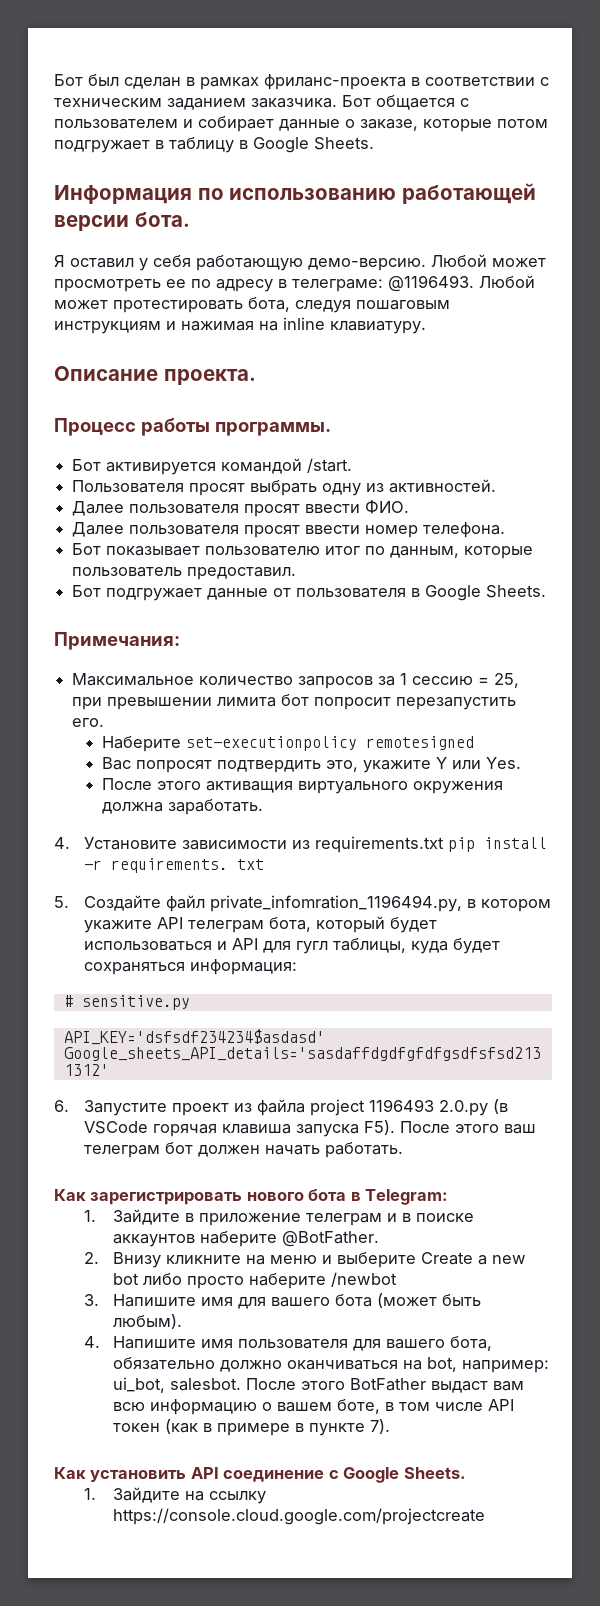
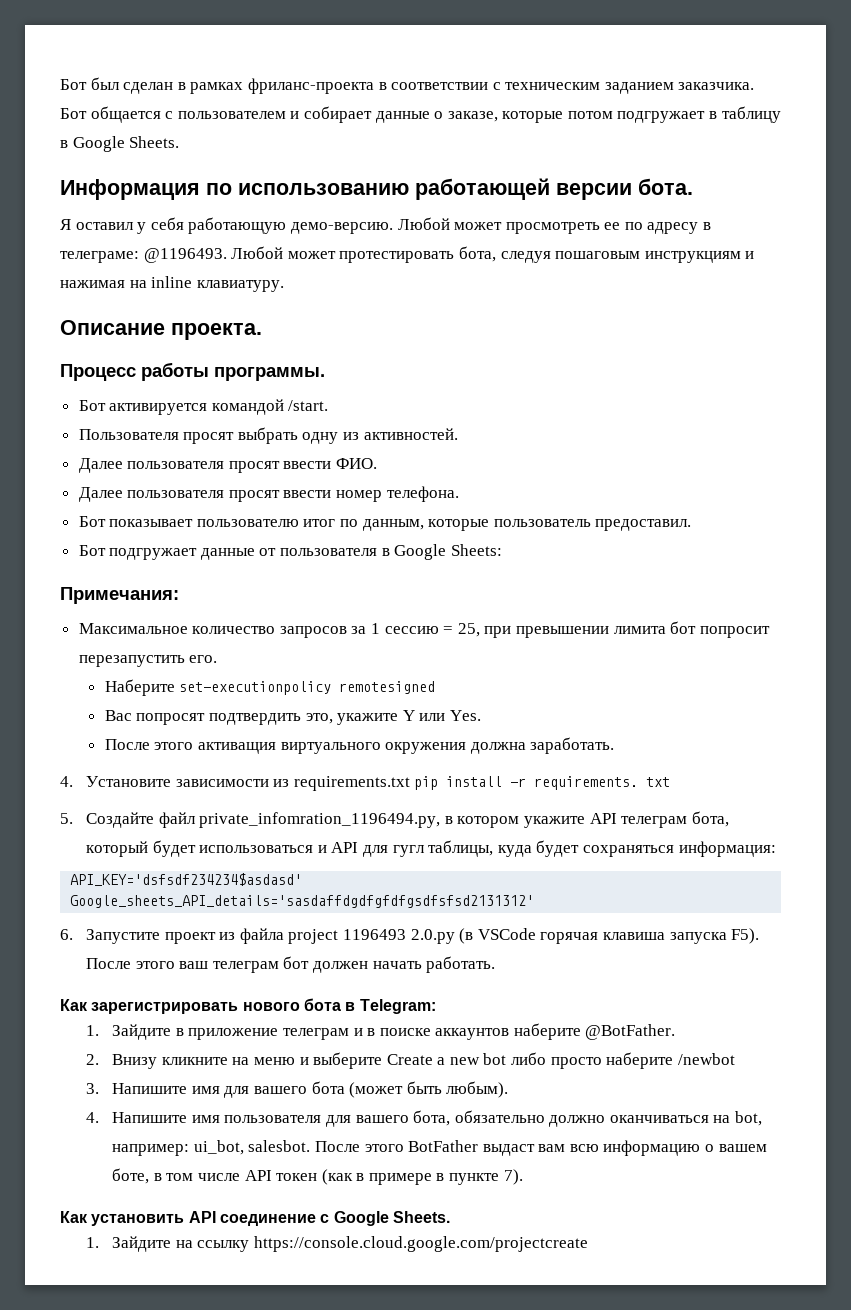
[486,585,547,598] Sheets. -> [450,544,502,556] Sheets:
[63,995,190,1010] // # sensitive.py -> (776, 849) none

